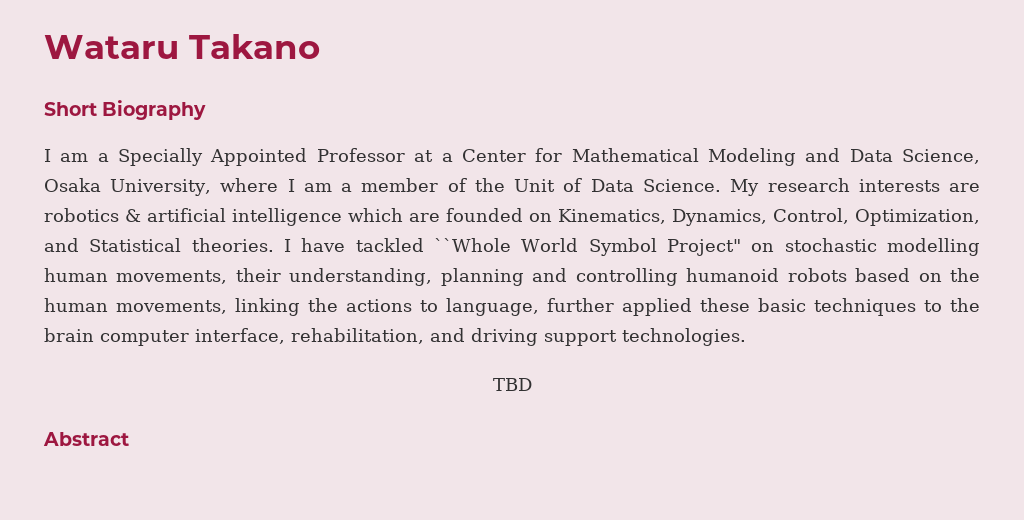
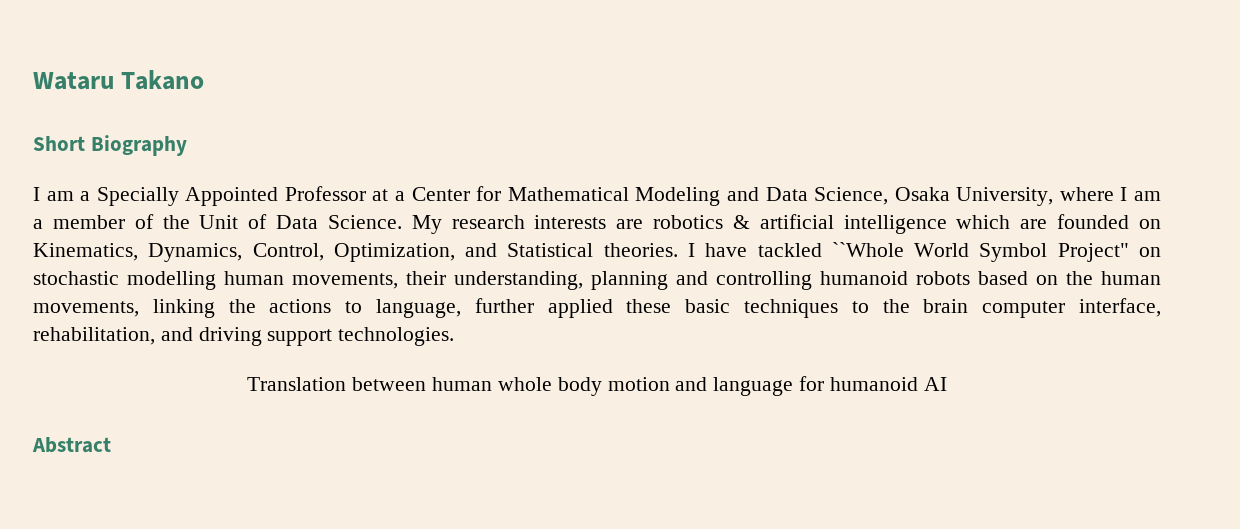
[492,378,532,391] TBD -> [247,376,947,396] Translation between human whole body motion and language for humanoid AI

